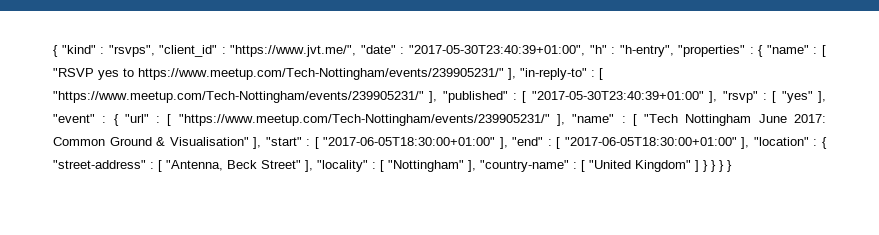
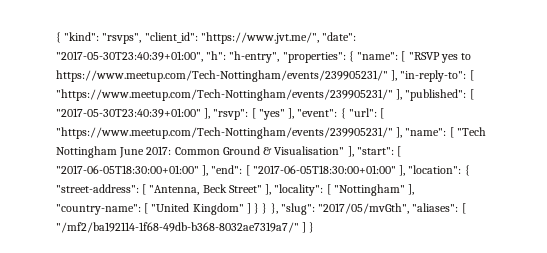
[53,45,818,57] { "kind" : "rsvps", "client_id" : "https://www.jvt.me/", "date" : "2017-05-30T23:40:39+01:00", "h" : "h-entry", "properties" : { "name" : -> [56,32,357,44] [56,51,399,63] { "kind": "rsvps", "client_id": "https://www.jvt.me/", "date": "2017-05-30T23:40:39+01:00", "h": "h-entry", "properties": { "name":
[520,68,603,80] [53,91,518,103] "in-reply-to" : [ "https://www.meetup.com/Tech-Nottingham/events/239905231/" ], "published" : -> [400,70,474,82] [56,89,467,101] "in-reply-to": [ "https://www.meetup.com/Tech-Nottingham/events/239905231/" ], "published":
[722,91,767,103] "rsvp" : -> [213,109,249,120] "rsvp":
[53,114,626,126] "event" : { "url" : [ "https://www.meetup.com/Tech-Nottingham/events/239905231/" ], "name" : -> [297,108,385,119] [56,127,447,139] "event": { "url": [ "https://www.meetup.com/Tech-Nottingham/events/239905231/" ], "name":
[265,137,827,149] [53,160,154,169] "start" : [ "2017-06-05T18:30:00+01:00" ], "end" : [ "2017-06-05T18:30:00+01:00" ], "location" : { "street-address" : -> [356,146,402,157] [56,165,470,176] [56,184,139,193] "start": [ "2017-06-05T18:30:00+01:00" ], "end": [ "2017-06-05T18:30:00+01:00" ], "location": { "street-address":
[317,160,376,172] "locality" : -> [274,184,324,196] "locality":
[480,160,577,172] "country-name" : -> [56,204,141,215] "country-name":
[719,160,724,172] } -> [270,203,466,215] [56,222,307,233] }, "slug": "2017/05/mvGth", "aliases": [ "/mf2/ba192114-1f68-49db-b368-8032ae7319a7/" ]

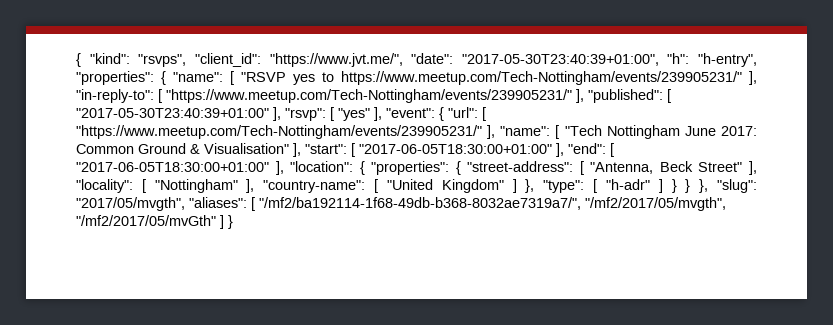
(470, 170) none -> [371,161,461,175] "properties": {
(251, 208) none -> [525,179,663,193] }, "type": [ "h-adr" ]
[318,203,410,214] "2017/05/mvGth", -> [76,197,185,211] "2017/05/mvgth",
[56,222,299,233] "/mf2/ba192114-1f68-49db-b368-8032ae7319a7/" -> [259,197,726,211] [76,215,216,226] "/mf2/ba192114-1f68-49db-b368-8032ae7319a7/", "/mf2/2017/05/mvgth", "/mf2/2017/05/mvGth"

